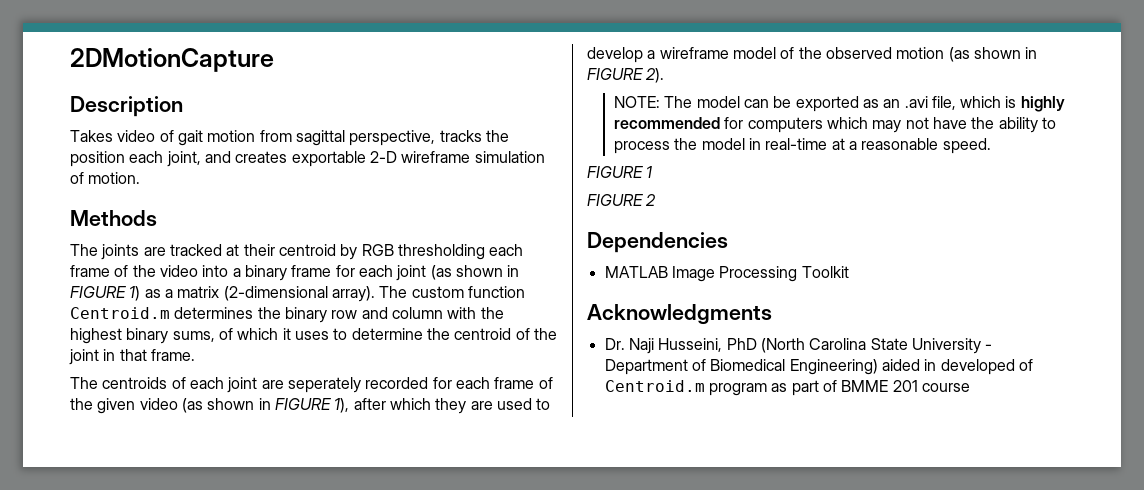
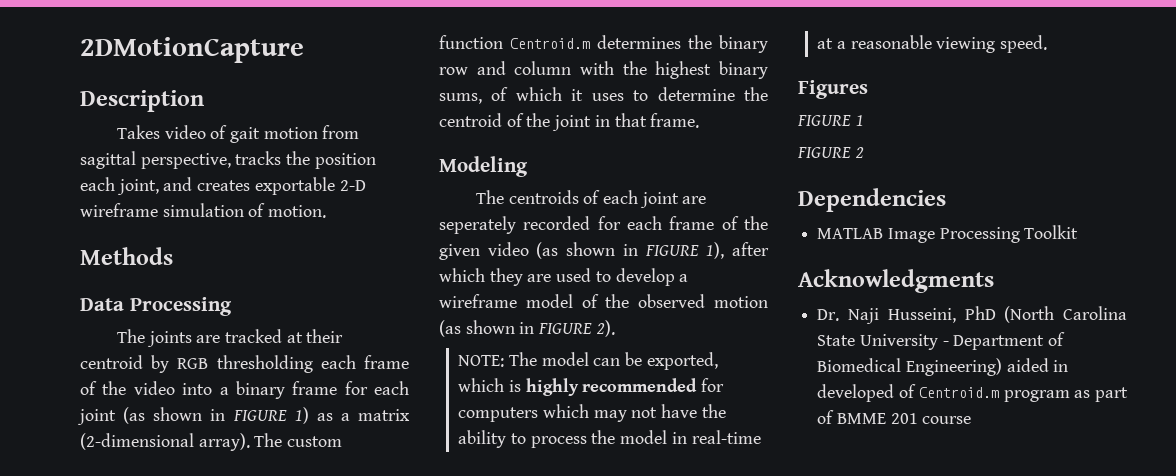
(157, 218) none -> [80,297,232,316] // Data Processing
(195, 355) none -> [439,156,528,177] // Modeling
[795,96,956,112] exported as an .avi file, -> [646,352,718,370] exported,
(939, 144) none -> [936,37,996,53] viewing
(991, 146) none -> [798,80,868,99] // Figures

